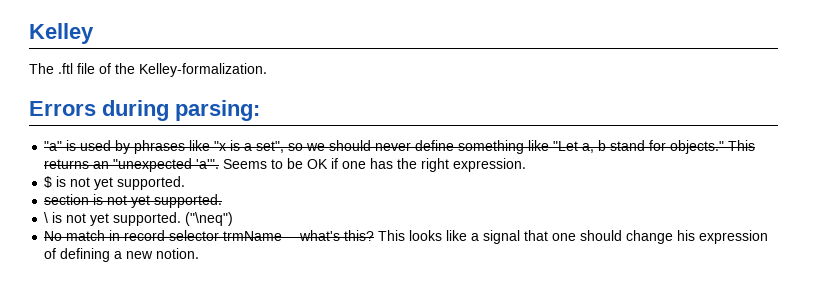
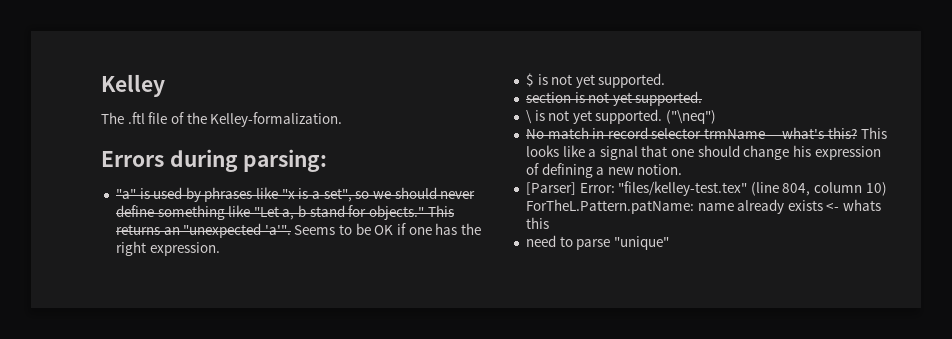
(200, 253) none -> [525,181,887,196] [525,199,882,214] [525,217,549,229] [525,235,669,250] // [Parser] Error: "files/kelley-test.tex" (line 804, column 10) ForTheL.Pattern.patName: name already exists <- whats this // need to parse "unique"

